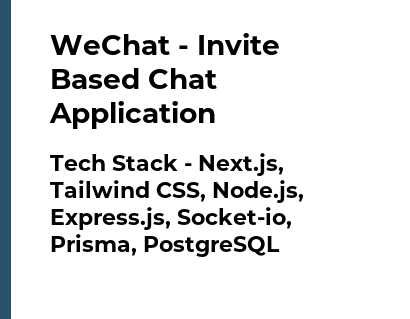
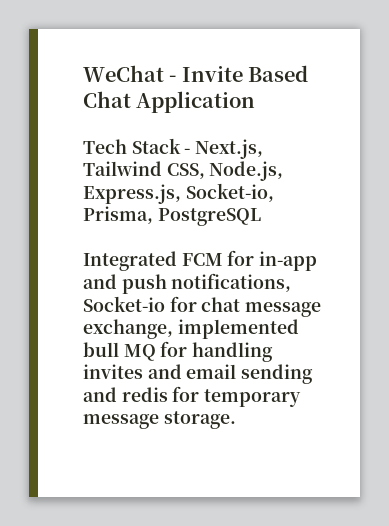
(280, 246) none -> [83,250,318,271] [83,273,292,294] [83,296,322,317] [83,319,299,339] [83,341,274,362] [83,364,314,384] [83,386,302,407] [83,411,236,429] // Integrated FCM for in-app and push notifications, Socket-io for chat message exchange, implemented bull MQ for handling invites and email sending and redis for temporary message storage.

